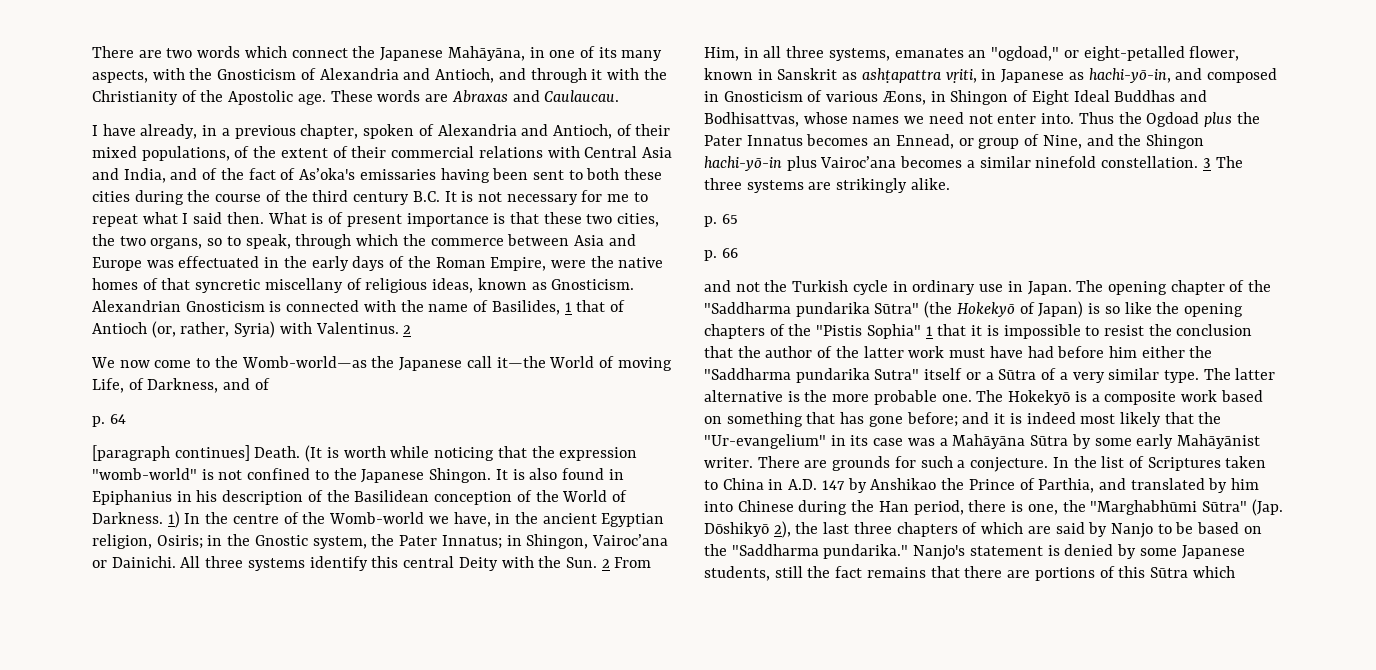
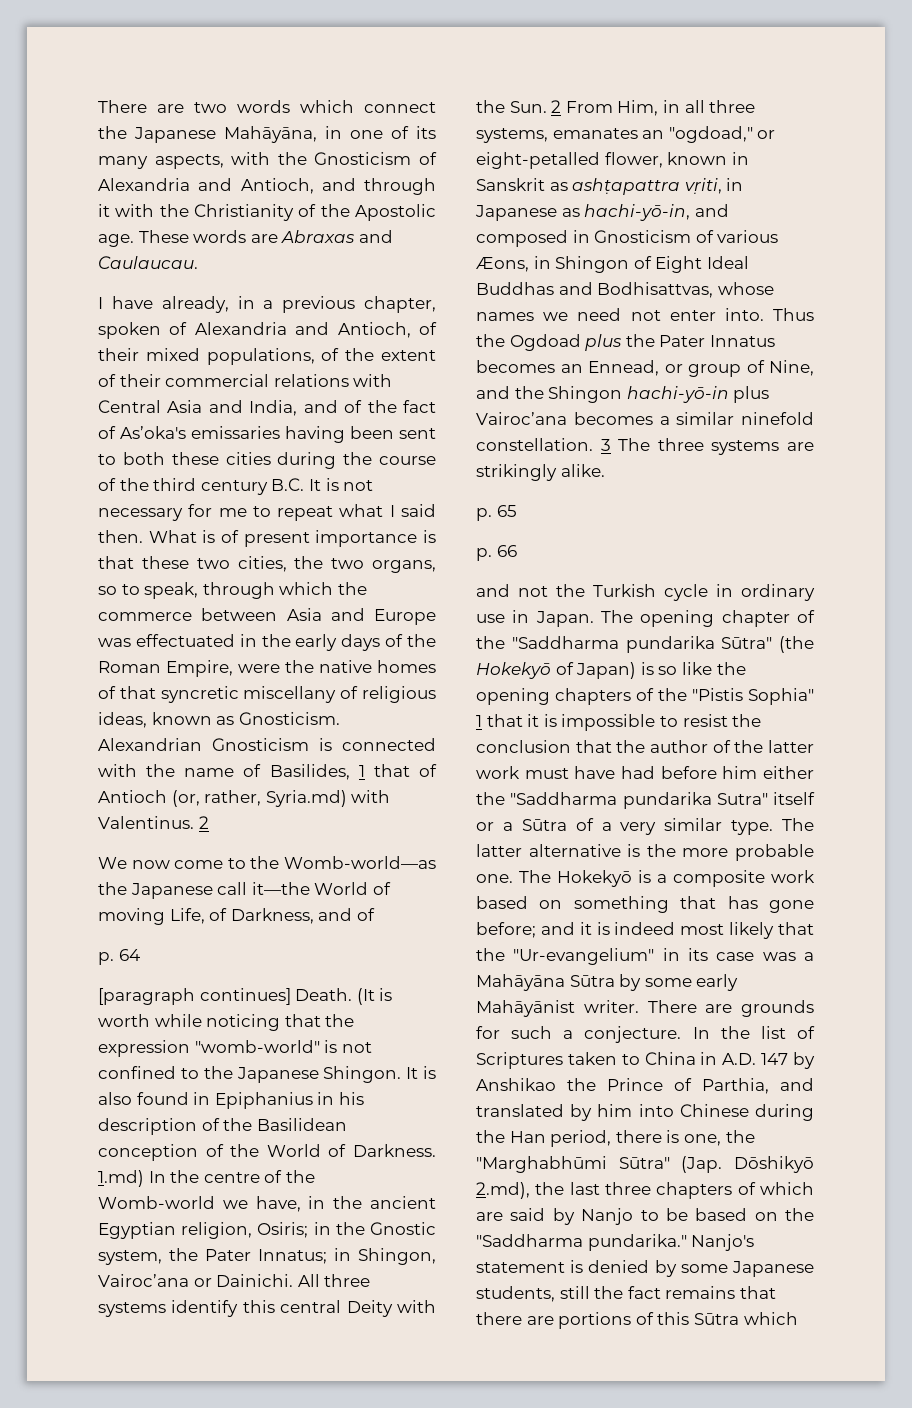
[234,321,276,338] Syria) -> [265,790,347,807] Syria.md)
[167,511,180,528] 1) -> [98,1170,144,1187] 1.md)
[773,521,791,538] 2), -> [476,1182,530,1199] 2.md),

